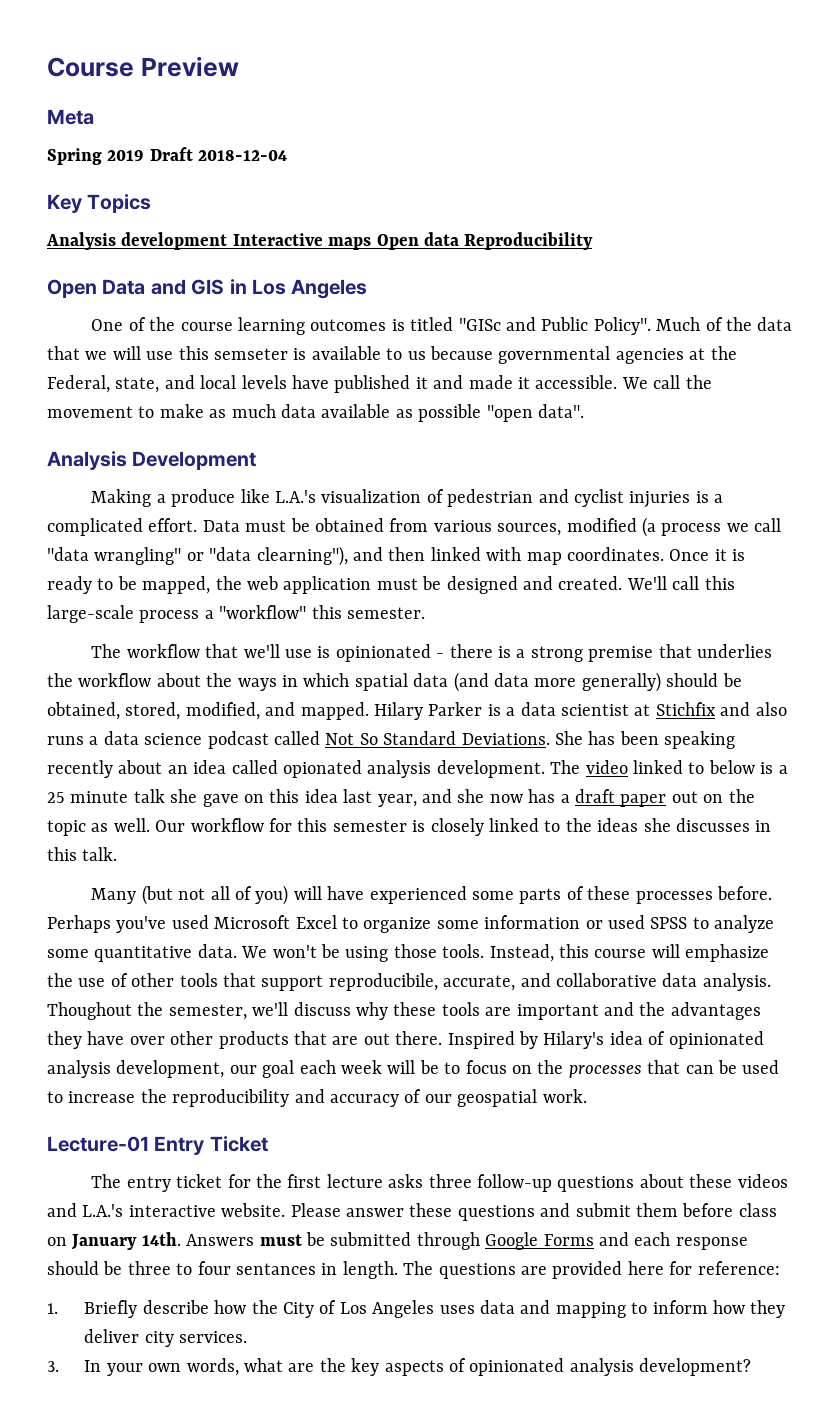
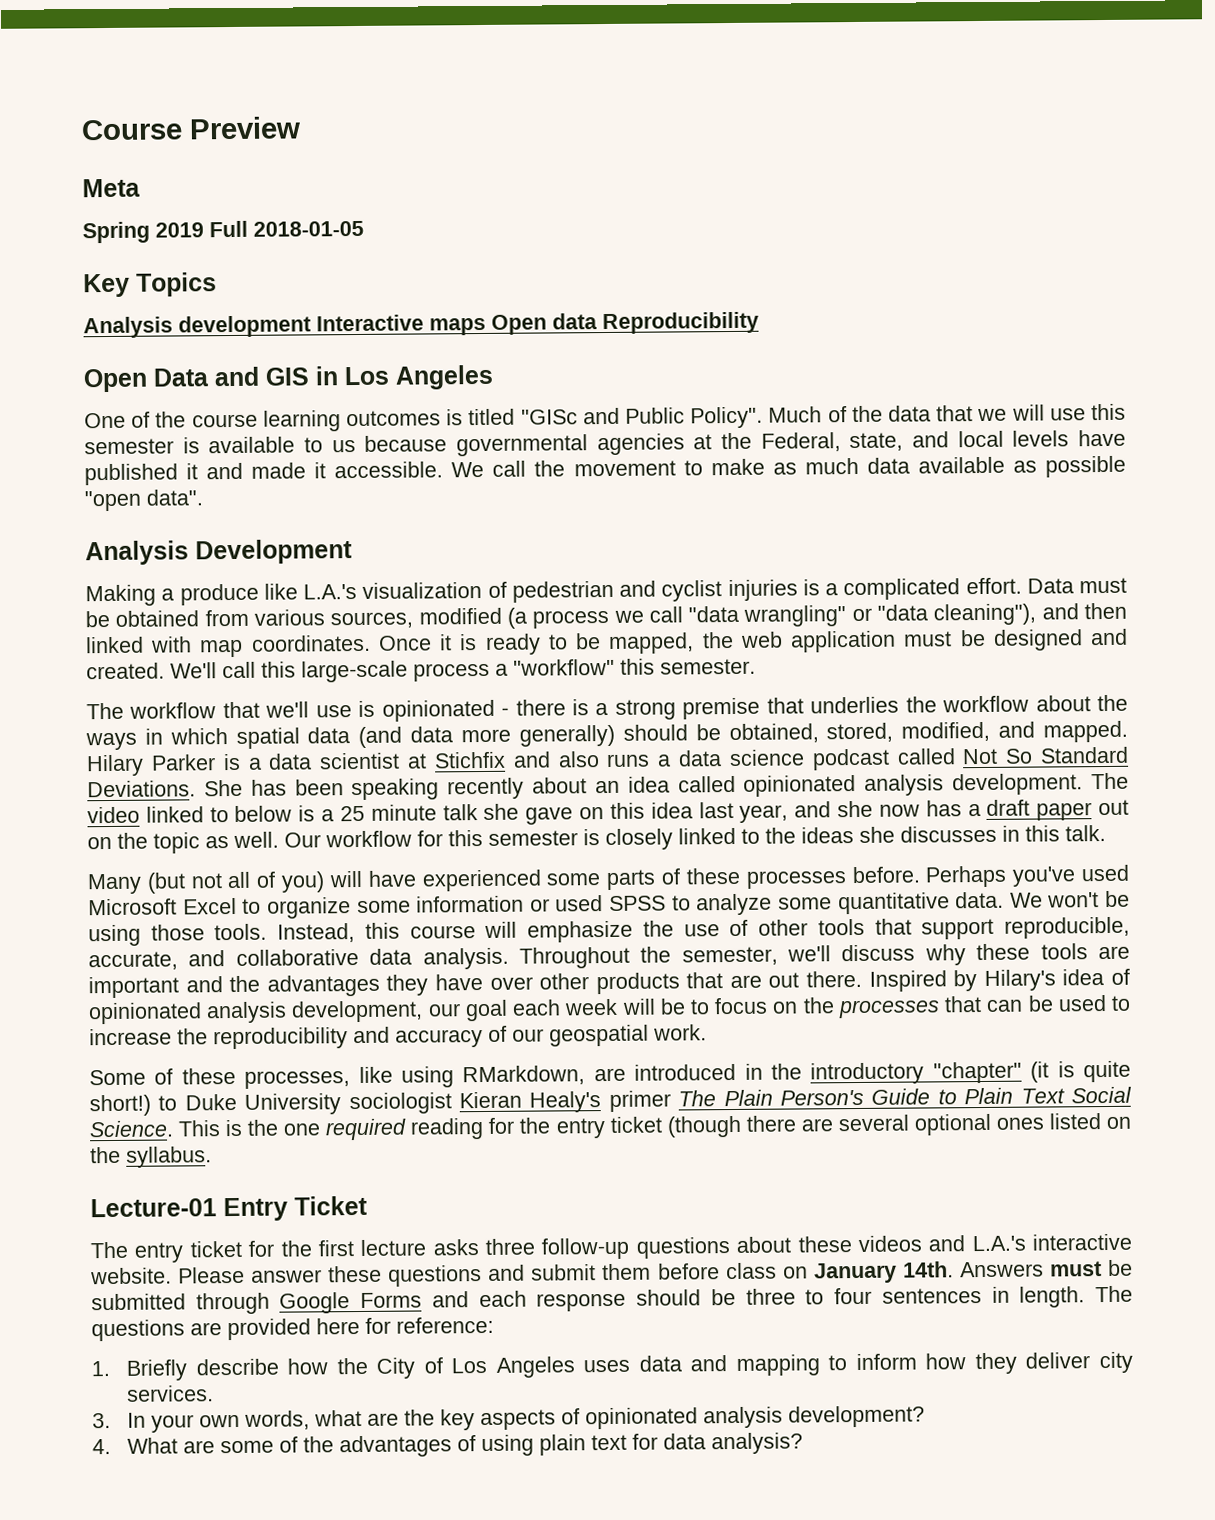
[149,147,288,161] Draft 2018-12-04 -> [209,220,364,238] Full 2018-01-05
[214,348,288,360] semseter -> [84,438,174,455] semester
[256,546,348,566] clearning"), -> [933,603,1037,626] cleaning"),
[283,760,362,778] opionated -> [743,775,857,797] opinionated
[328,973,438,991] reproducibile, -> [1004,916,1131,939] reproducible,
[47,1002,132,1020] Thoughout -> [518,946,630,969] Throughout
(587, 1096) none -> [89,1060,1131,1089] [89,1086,1132,1117] [89,1113,1131,1141] [90,1146,212,1168] // Some of these processes, like using RMarkdown, are introduced in the introductory "chapter" (it is quite short!) to Duke University sociologist Kieran Healy's primer The Plain Person's Guide to Plain Text Social Science. This is the one required reading for the entry ticket (though there are several optional ones listed on the syllabus.
[236,1263,316,1275] sentances -> [881,1288,982,1304] sentences
(752, 1367) none -> [92,1432,804,1458] // 4. What are some of the advantages of using plain text for data analysis?

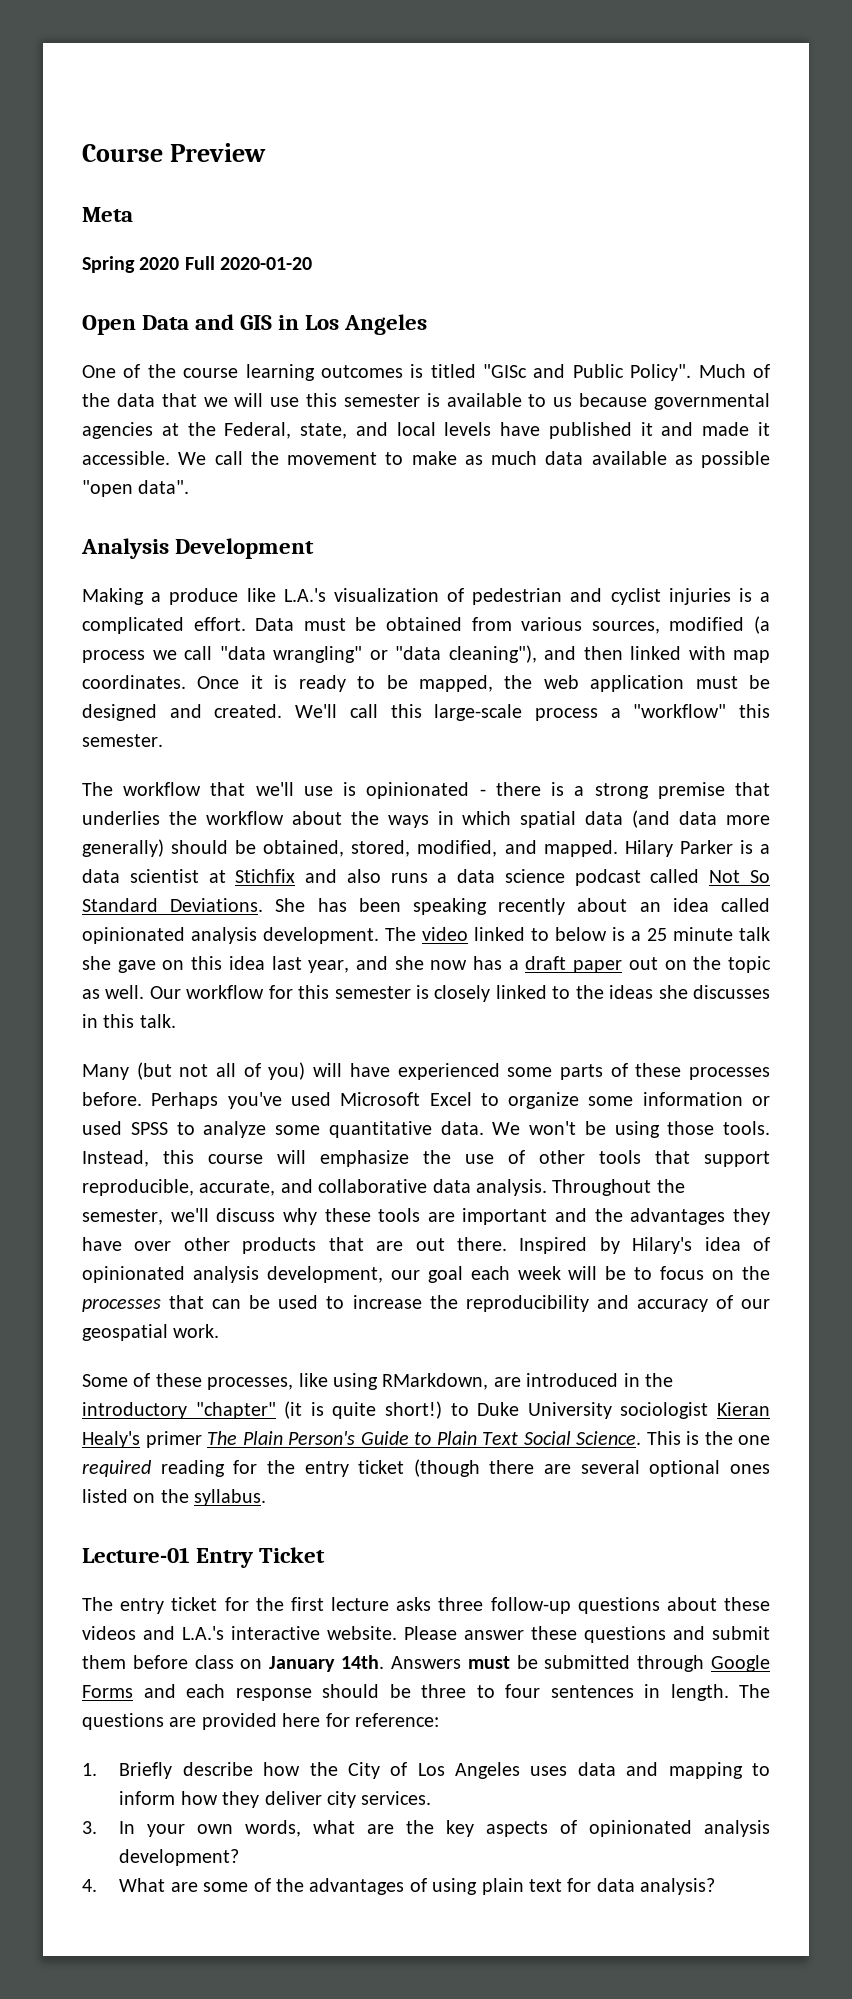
[155,220,364,238] [83,272,217,298] [83,311,759,339] 2019 Full 2018-01-05 // Key Topics // Analysis development Interactive maps Open data Reproducibility -> [139,256,313,270] 2020 Full 2020-01-20

